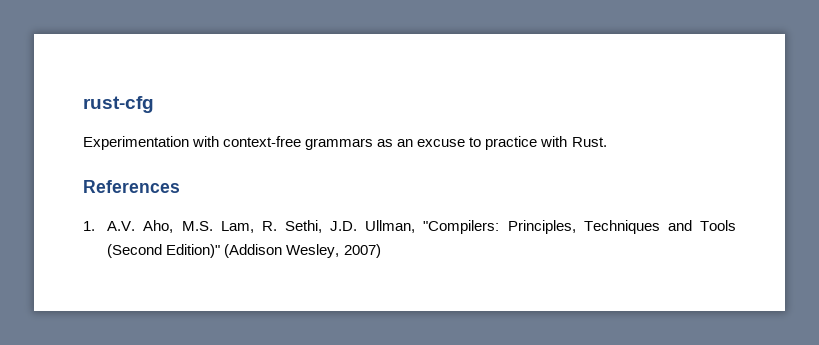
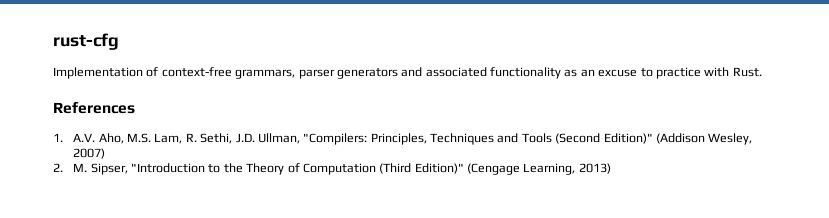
[83,136,374,150] Experimentation with context-free grammars -> [53,67,561,79] Implementation of context-free grammars, parser generators and associated functionality
(381, 251) none -> [53,163,611,175] // 2. M. Sipser, "Introduction to the Theory of Computation (Third Edition)" (Cengage Learning, 2013)

